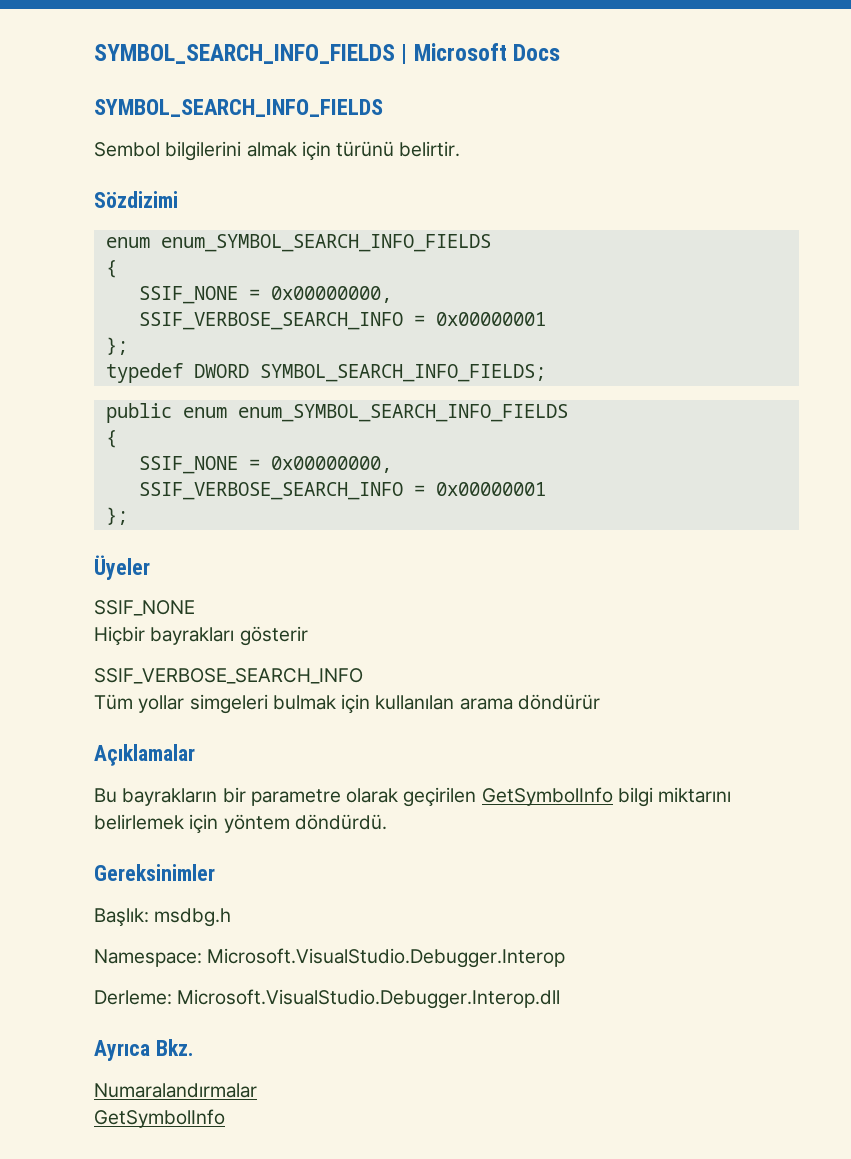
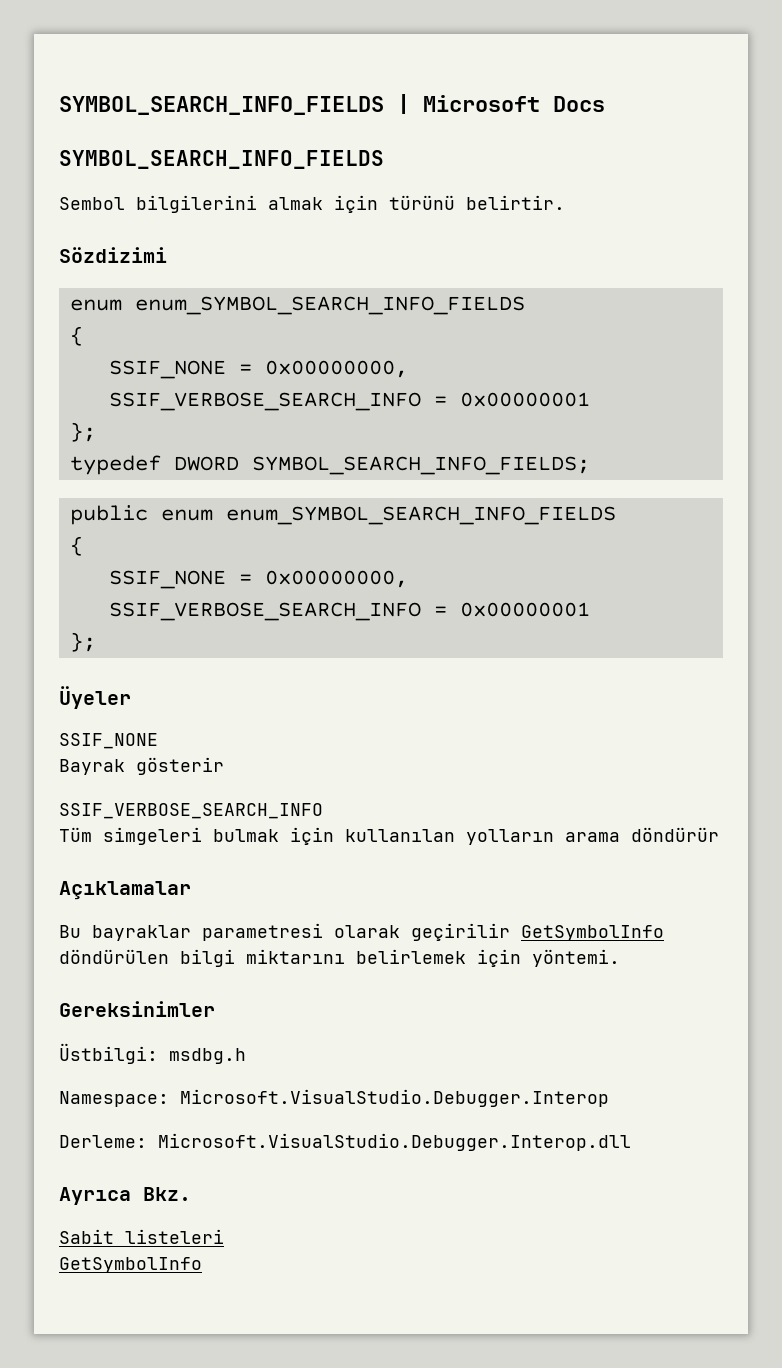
[94,626,235,646] Hiçbir bayrakları -> [59,759,125,775] Bayrak
[138,695,185,713] yollar -> (92, 834) none
(455, 702) none -> [466,829,554,845] yolların
[122,787,613,807] bayrakların bir parametre olarak geçirilen GetSymbolInfo -> [92,923,664,941] [59,949,169,964] bayraklar parametresi olarak geçirilir GetSymbolInfo döndürülen
[223,814,387,833] yöntem döndürdü. -> [532,949,620,967] yöntemi.
[94,908,149,927] Başlık: -> [59,1043,158,1064] Üstbilgi:
[94,1083,257,1098] Numaralandırmalar -> [59,1229,224,1244] Sabit listeleri

